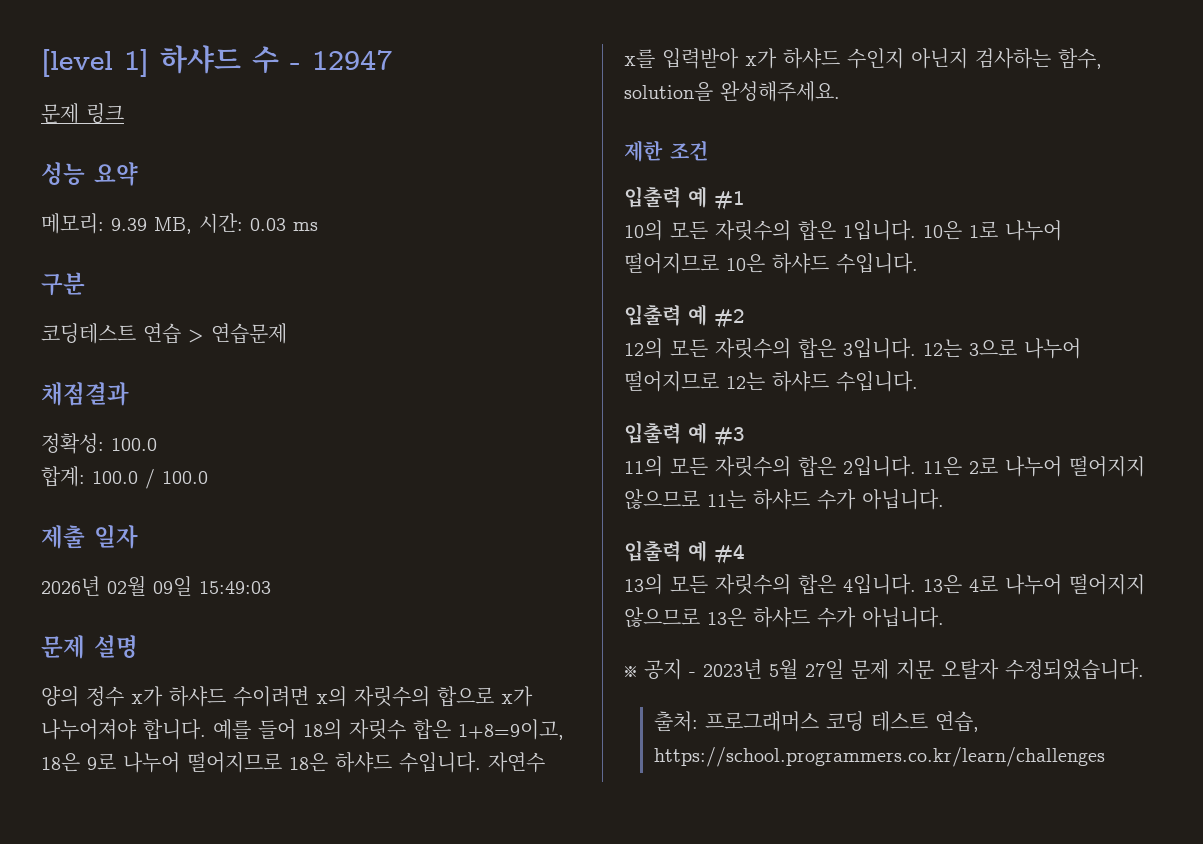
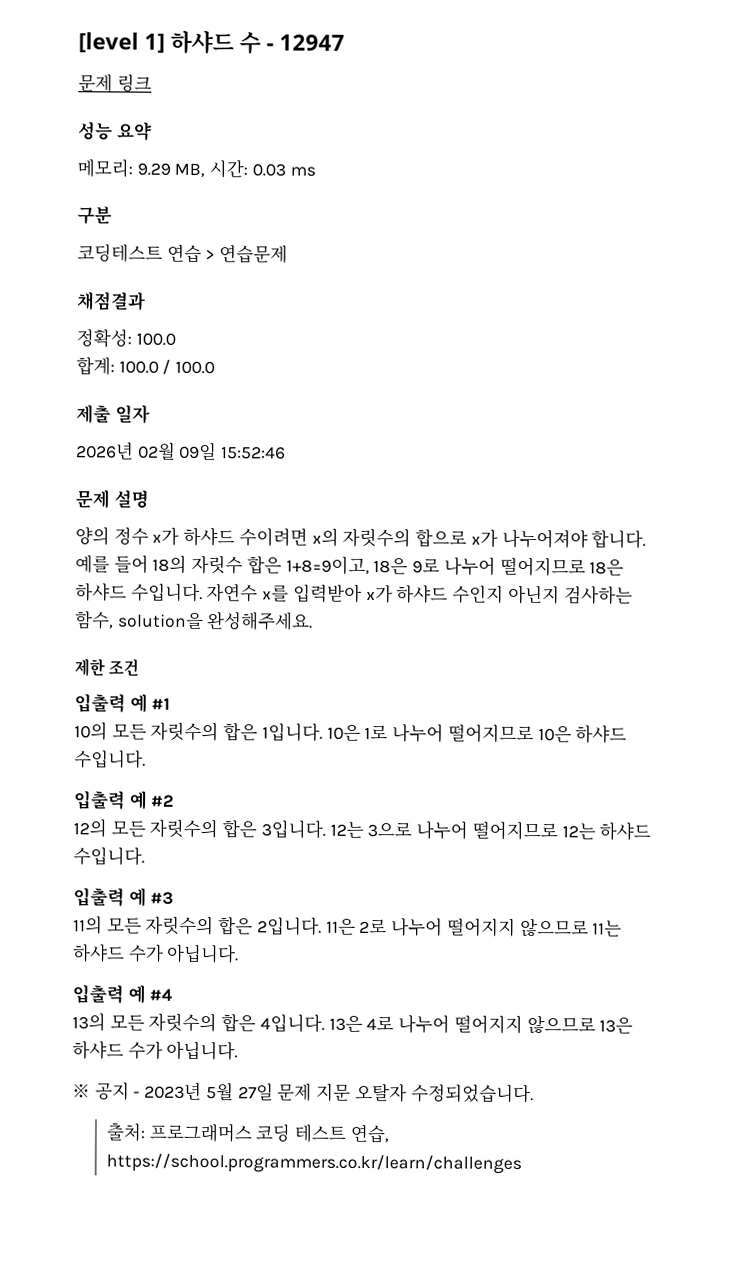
[111,218,147,231] 9.39 -> [136,162,171,176] 9.29
[199,581,271,594] 15:49:03 -> [221,446,287,460] 15:52:46

